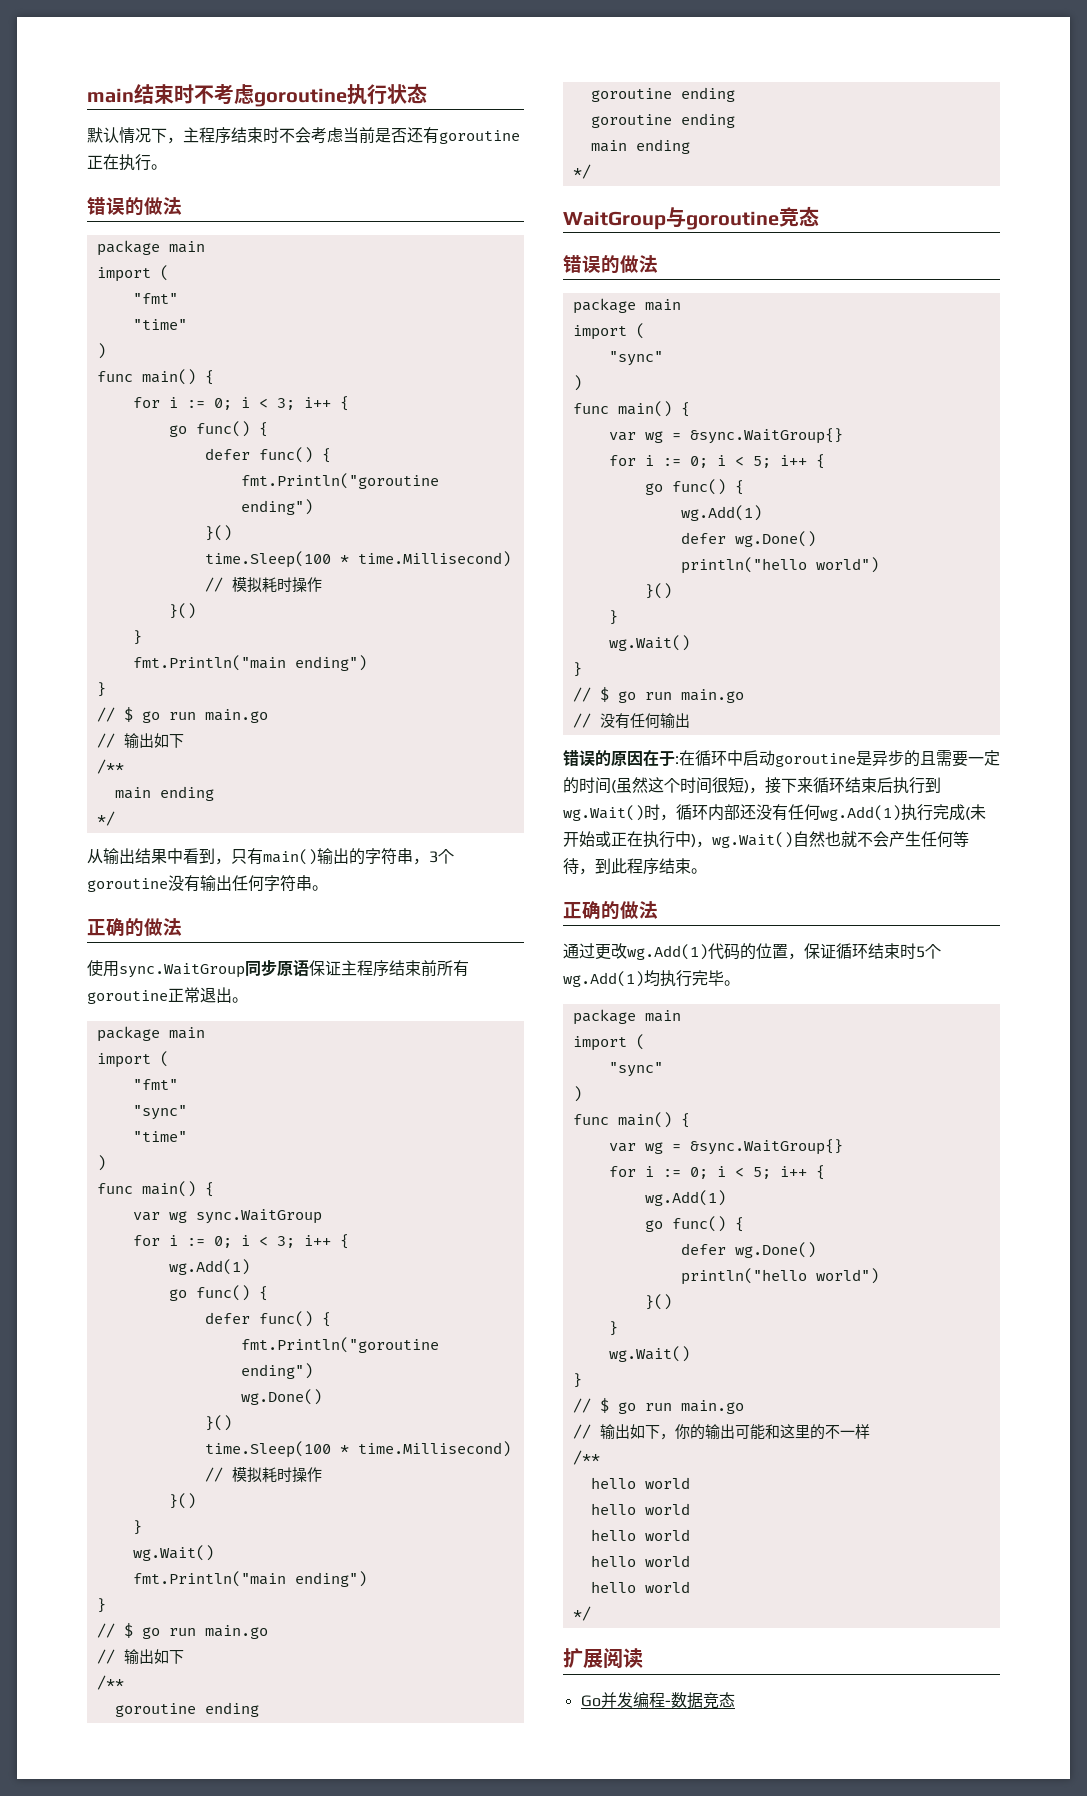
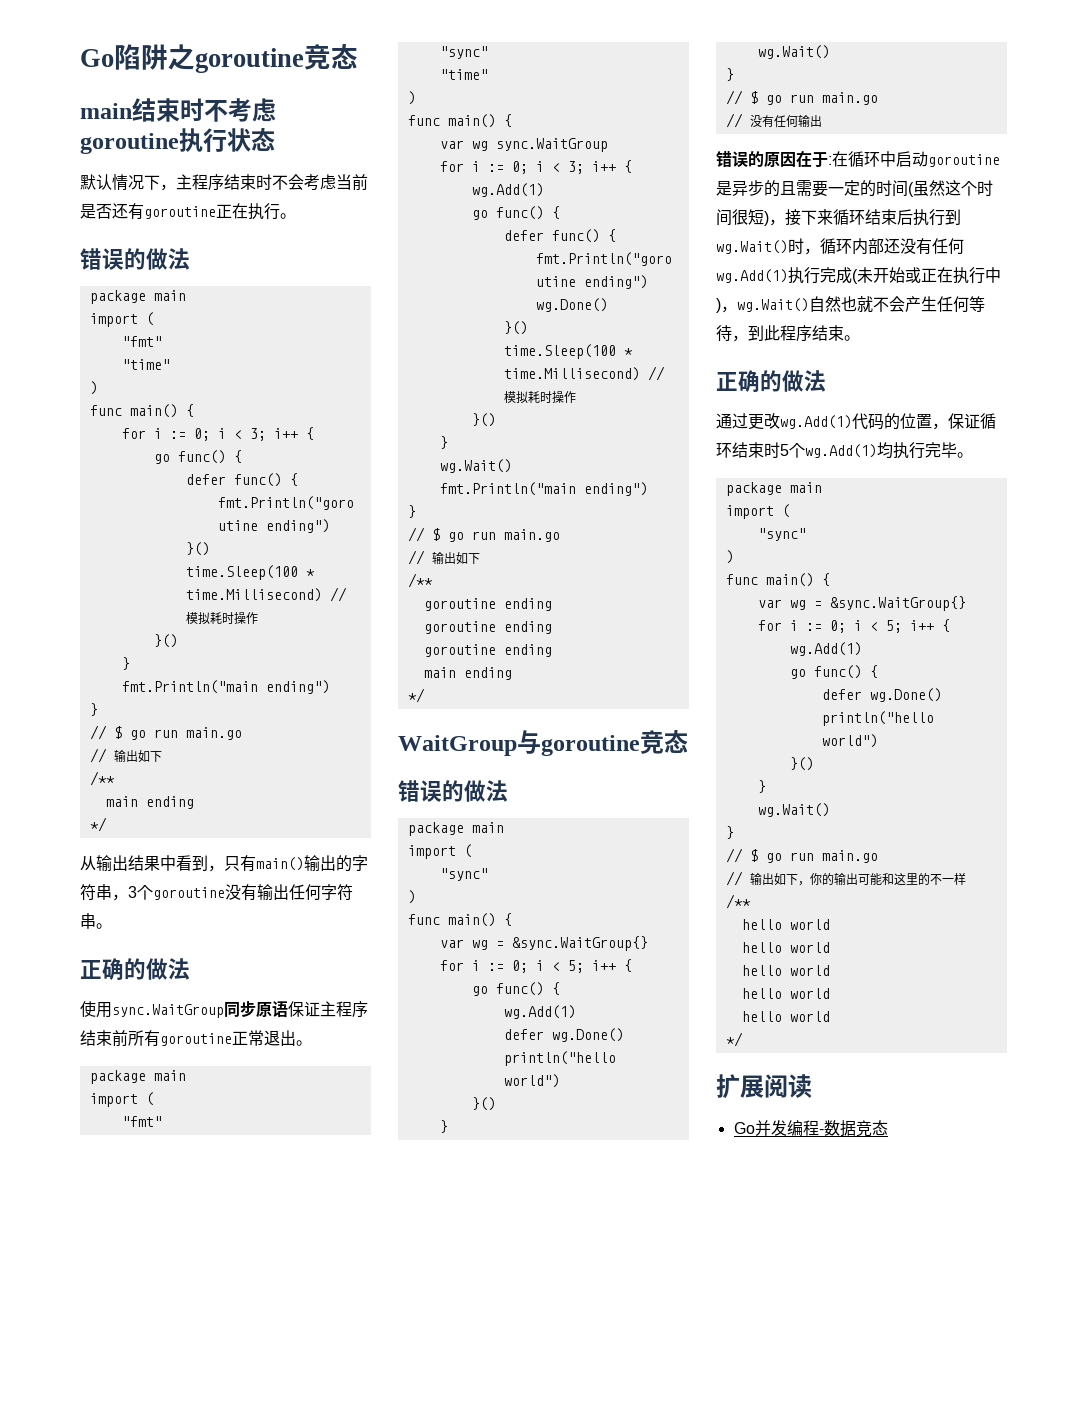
(87, 95) none -> [80,44,358,73] Go陷阱之goroutine竞态 //

